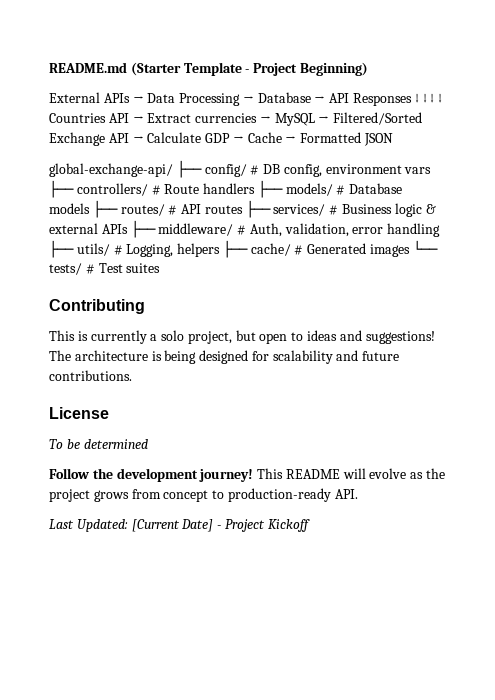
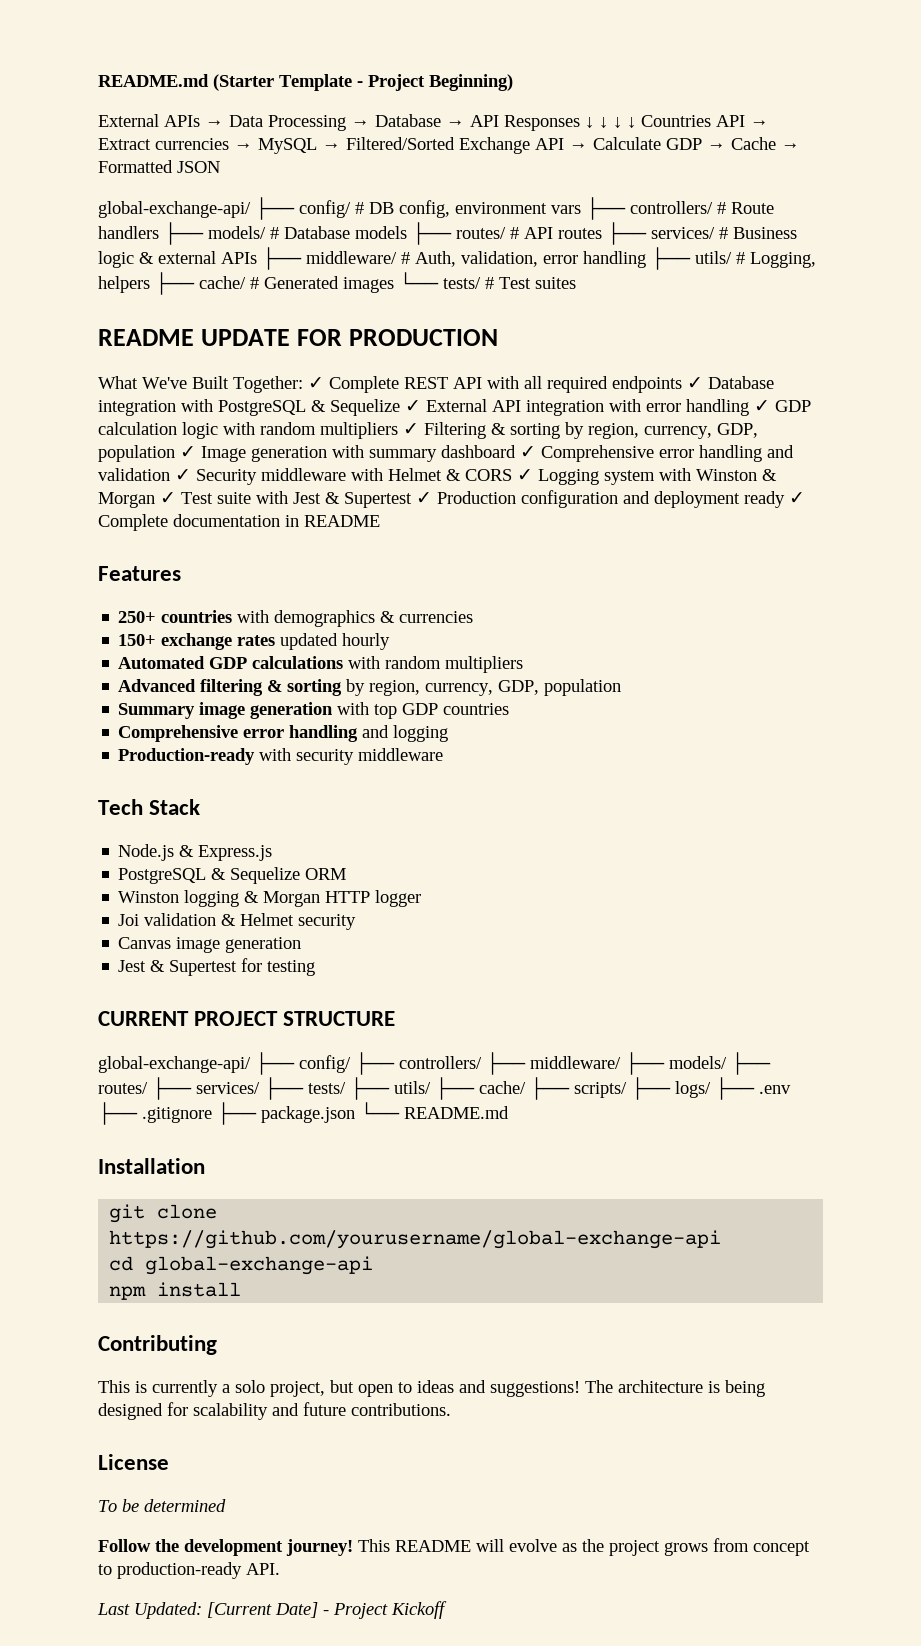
(161, 268) none -> [98,329,499,346] [98,376,774,393] [98,399,811,416] [98,422,758,439] [98,445,794,462] [98,468,777,485] [98,490,805,508] [98,514,380,531] [98,566,181,581] [118,610,474,627] [118,633,391,650] [118,656,524,673] [118,679,622,696] [118,702,510,719] [118,725,449,742] [118,748,444,765] [98,799,201,815] [118,844,273,861] [118,867,347,884] [118,890,422,907] [118,913,357,930] [118,937,302,953] [118,958,316,976] [98,1011,396,1026] [98,1052,771,1075] [98,1077,791,1100] [98,1102,509,1125] [98,1158,205,1174] [109,1204,218,1223] [109,1230,722,1249] [109,1256,374,1275] [109,1282,242,1300] // README UPDATE FOR PRODUCTION // What We've Built Together: ✓ Complete REST API with all required endpoints ✓ Database integration with PostgreSQL & Sequelize ✓ External API integration with error handling ✓ GDP calculation logic with random multipliers ✓ Filtering & sorting by region, currency, GDP, population ✓ Image generation with summary dashboard ✓ Comprehensive error handling and validation ✓ Security middleware with Helmet & CORS ✓ Logging system with Winston & Morgan ✓ Test suite with Jest & Supertest ✓ Production configuration and deployment ready ✓ Complete documentation in README // Features // 250+ countries with demographics & currencies // 150+ exchange rates updated hourly // Automated GDP calculations with random multipliers // Advanced filtering & sorting by region, currency, GDP, population // Summary image generation with top GDP countries // Comprehensive error handling and logging // Production-ready with security middleware // Tech Stack // Node.js & Express.js // PostgreSQL & Sequelize ORM // Winston logging & Morgan HTTP logger // Joi validation & Helmet security // Canvas image generation // Jest & Supertest for testing // CURRENT PROJECT STRUCTURE // global-exchange-api/ ├── config/ ├── controllers/ ├── middleware/ ├── models/ ├── routes/ ├── services/ ├── tests/ ├── utils/ ├── cache/ ├── scripts/ ├── logs/ ├── .env ├── .gitignore ├── package.json └── README.md // Installation // git clone https://github.com/yourusername/global-exchange-api // cd global-exchange-api // npm install

